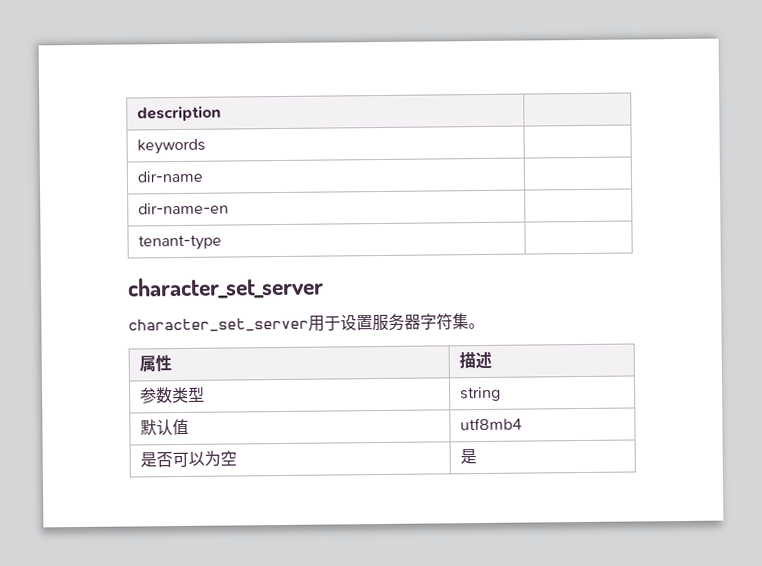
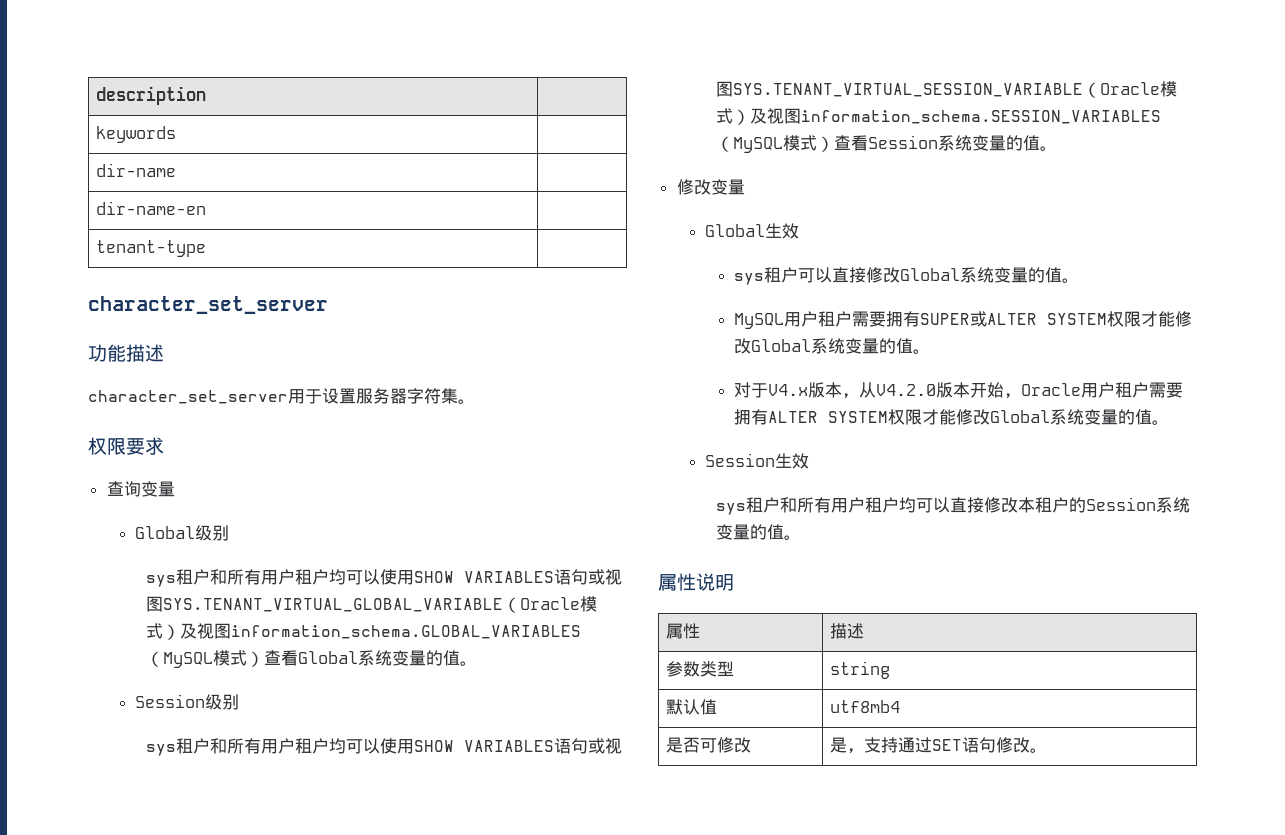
(324, 288) none -> [88,344,164,362] // 功能描述
(485, 326) none -> [88,437,164,455] [106,481,175,497] [135,525,230,541] [145,569,622,587] [145,596,597,613] [145,623,581,640] [145,650,477,668] [135,694,240,710] [145,738,622,756] [715,81,1177,98] [715,108,1161,125] [715,135,1057,153] [676,179,745,195] [705,223,800,239] [734,267,1080,285] [734,311,1193,329] [734,338,931,354] [734,382,1184,399] [734,409,1170,425] [705,453,810,469] [715,497,1190,515] [715,524,801,540] [658,573,734,591] // 权限要求 // 查询变量 // Global级别 // sys租户和所有用户租户均可以使用SHOW VARIABLES语句或视图SYS.TENANT_VIRTUAL_GLOBAL_VARIABLE（Oracle模式）及视图information_schema.GLOBAL_VARIABLES（MySQL模式）查看Global系统变量的值。 // Session级别 // sys租户和所有用户租户均可以使用SHOW VARIABLES语句或视图SYS.TENANT_VIRTUAL_SESSION_VARIABLE（Oracle模式）及视图information_schema.SESSION_VARIABLES（MySQL模式）查看Session系统变量的值。 // 修改变量 // Global生效 // sys租户可以直接修改Global系统变量的值。 // MySQL用户租户需要拥有SUPER或ALTER SYSTEM权限才能修改Global系统变量的值。 // 对于V4.x版本，从V4.2.0版本开始，Oracle用户租户需要拥有ALTER SYSTEM权限才能修改Global系统变量的值。 // Session生效 // sys租户和所有用户租户均可以直接修改本租户的Session系统变量的值。 // 属性说明
[188,450,238,467] [460,449,478,465] 以为空 | 是 -> [717,737,752,753] [830,737,1048,754] 修改 | 是，支持通过SET语句修改。

